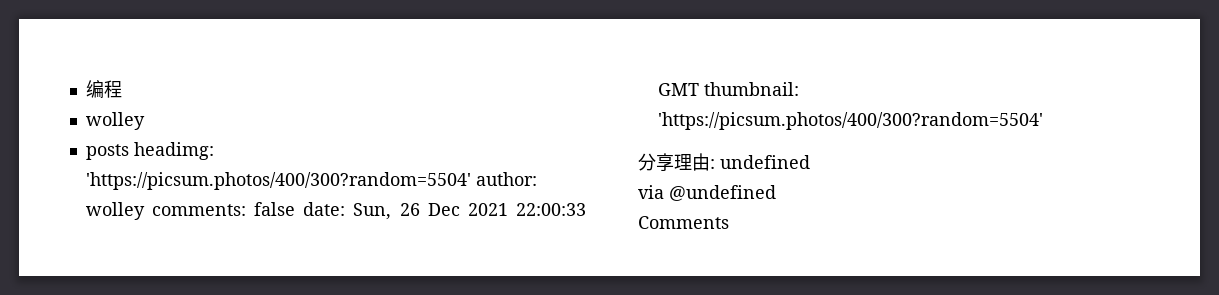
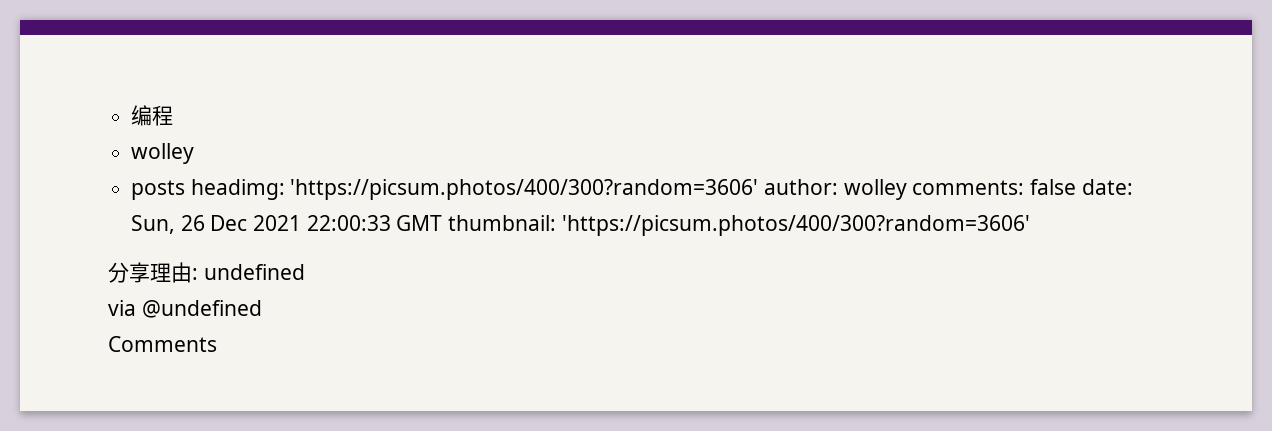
[85,172,471,190] 'https://picsum.photos/400/300?random=5504' -> [290,179,759,200] 'https://picsum.photos/400/300?random=3606'
[657,112,1043,130] 'https://picsum.photos/400/300?random=5504' -> [561,215,1030,236] 'https://picsum.photos/400/300?random=3606'

